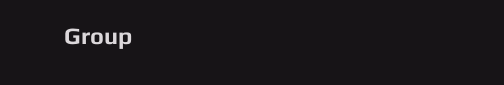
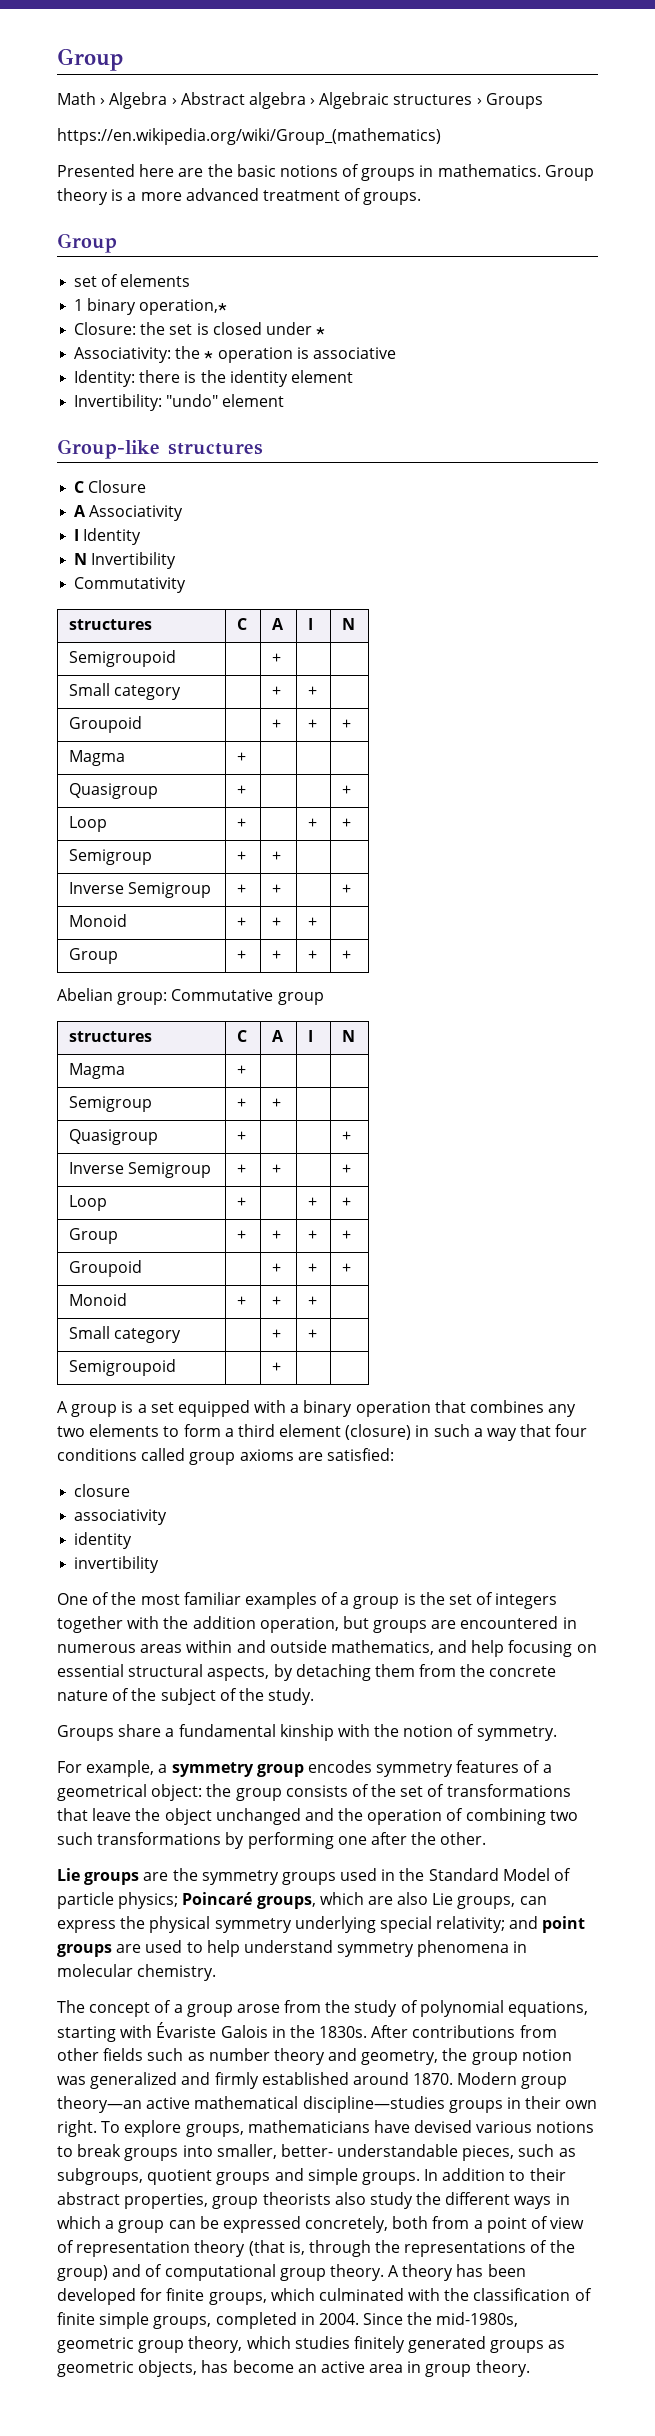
[64,28,132,49] Group -> [57,48,123,71] [57,92,543,109] [57,128,441,145] [57,164,594,181] [57,188,422,205] [57,233,117,253] [74,274,191,287] [74,298,228,315] [74,322,326,335] [74,346,396,363] [74,370,353,387] [74,394,285,411] [57,439,263,459] [74,480,147,493] [74,505,184,521] [74,528,142,545] [74,552,177,569] [74,577,187,593] [69,619,153,630] [237,618,248,630] [272,618,285,630] [308,618,314,630] [342,618,356,630] [69,650,177,667] [272,653,282,663] [69,683,182,700] [272,686,282,696] [308,686,318,696] [69,716,143,733] [272,719,282,729] [308,719,318,729] [342,719,352,729] [69,750,126,766] [237,752,247,762] [69,783,159,799] [237,785,247,795] [342,785,352,795] [69,816,108,832] [237,818,247,828] [308,818,318,828] [342,818,352,828] [69,849,153,865] [237,851,247,861] [272,851,282,861] [69,882,212,898] [237,884,247,894] [272,884,282,894] [342,884,352,894] [69,914,128,927] [237,917,247,927] [272,917,282,927] [308,917,318,927] [69,948,119,964] [237,950,247,960] [272,950,282,960] [308,950,318,960] [342,950,352,960] [57,988,324,1005] [69,1031,153,1042] [237,1030,248,1042] [272,1030,285,1042] [308,1030,314,1042] [342,1030,356,1042] [69,1063,126,1079] [237,1065,247,1075] [69,1096,153,1112] [237,1098,247,1108] [272,1098,282,1108] [69,1129,159,1145] [237,1131,247,1141] [342,1131,352,1141] [69,1162,212,1178] [237,1164,247,1174] [272,1164,282,1174] [342,1164,352,1174] [69,1195,108,1211] [237,1197,247,1207] [308,1197,318,1207] [342,1197,352,1207] [69,1228,119,1244] [237,1230,247,1240] [272,1230,282,1240] [308,1230,318,1240] [342,1230,352,1240] [69,1260,143,1277] [272,1263,282,1273] [308,1263,318,1273] [342,1263,352,1273] [69,1293,128,1306] [237,1296,247,1306] [272,1296,282,1306] [308,1296,318,1306] [69,1326,182,1343] [272,1329,282,1339] [308,1329,318,1339] [69,1359,177,1376] [272,1362,282,1372] [57,1400,577,1417] [57,1424,588,1441] [57,1448,394,1465] [74,1484,131,1497] [74,1509,168,1525] [74,1532,133,1549] [74,1556,160,1573] [57,1592,558,1609] [57,1616,577,1633] [57,1640,597,1657] [57,1664,557,1681] [57,1688,315,1705] [57,1724,557,1741] [57,1760,552,1777] [57,1784,571,1801] [57,1808,578,1825] [57,1832,487,1849] [57,1868,572,1885] [57,1892,547,1909] [57,1916,586,1933] [57,1940,528,1957] [57,1964,217,1981] [57,2000,589,2017] [57,2022,557,2042] [57,2048,572,2065] [57,2072,568,2089] [57,2096,598,2113] [57,2120,595,2137] [57,2144,576,2161] [57,2168,566,2185] [57,2192,570,2209] [57,2216,585,2233] [57,2240,575,2257] [57,2264,526,2281] [57,2288,592,2305] [57,2312,519,2329] [57,2336,566,2353] [57,2360,530,2377] Group // Math › Algebra › Abstract algebra › Algebraic structures › Groups // https://en.wikipedia.org/wiki/Group_(mathematics) // Presented here are the basic notions of groups in mathematics. Group theory is a more advanced treatment of groups. // Group // set of elements // 1 binary operation,* // Closure: the set is closed under * // Associativity: the * operation is associative // Identity: there is the identity element // Invertibility: "undo" element // Group-like structures // C Closure // A Associativity // I Identity // N Invertibility // Commutativity // structures | C | A | I | N // Semigroupoid | | + | | // Small category | | + | + | // Groupoid | | + | + | + // Magma | + | | | // Quasigroup | + | | | + // Loop | + | | + | + // Semigroup | + | + | | // Inverse Semigroup | + | + | | + // Monoid | + | + | + | // Group | + | + | + | + // Abelian group: Commutative group // structures | C | A | I | N // Magma | + | | | // Semigroup | + | + | | // Quasigroup | + | | | + // Inverse Semigroup | + | + | | + // Loop | + | | + | + // Group | + | + | + | + // Groupoid | | + | + | + // Monoid | + | + | + | // Small category | | + | + | // Semigroupoid | | + | | // A group is a set equipped with a binary operation that combines any two elements to form a third element (closure) in such a way that four conditions called group axioms are satisfied: // closure // associativity // identity // invertibility // One of the most familiar examples of a group is the set of integers together with the addition operation, but groups are encountered in numerous areas within and outside mathematics, and help focusing on essential structural aspects, by detaching them from the concrete nature of the subject of the study. // Groups share a fundamental kinship with the notion of symmetry. // For example, a symmetry group encodes symmetry features of a geometrical object: the group consists of the set of transformations that leave the object unchanged and the operation of combining two such transformations by performing one after the other. // Lie groups are the symmetry groups used in the Standard Model of particle physics; Poincaré groups, which are also Lie groups, can express the physical symmetry underlying special relativity; and point groups are used to help understand symmetry phenomena in molecular chemistry. // The concept of a group arose from the study of polynomial equations, starting with Évariste Galois in the 1830s. After contributions from other fields such as number theory and geometry, the group notion was generalized and firmly established around 1870. Modern group theory—an active mathematical discipline—studies groups in their own right. To explore groups, mathematicians have devised various notions to break groups into smaller, better- understandable pieces, such as subgroups, quotient groups and simple groups. In addition to their abstract properties, group theorists also study the different ways in which a group can be expressed concretely, both from a point of view of representation theory (that is, through the representations of the group) and of computational group theory. A theory has been developed for finite groups, which culminated with the classification of finite simple groups, completed in 2004. Since the mid-1980s, geometric group theory, which studies finitely generated groups as geometric objects, has become an active area in group theory.

